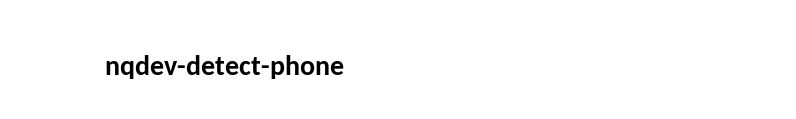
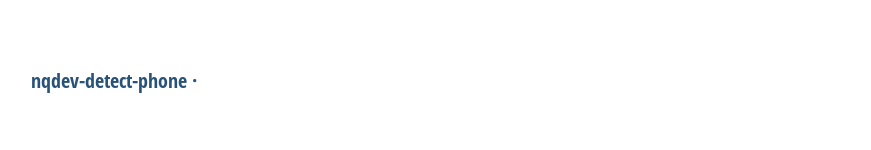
(344, 67) none -> [192,79,198,88] ·

